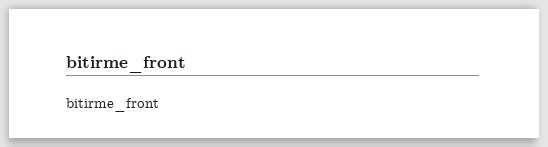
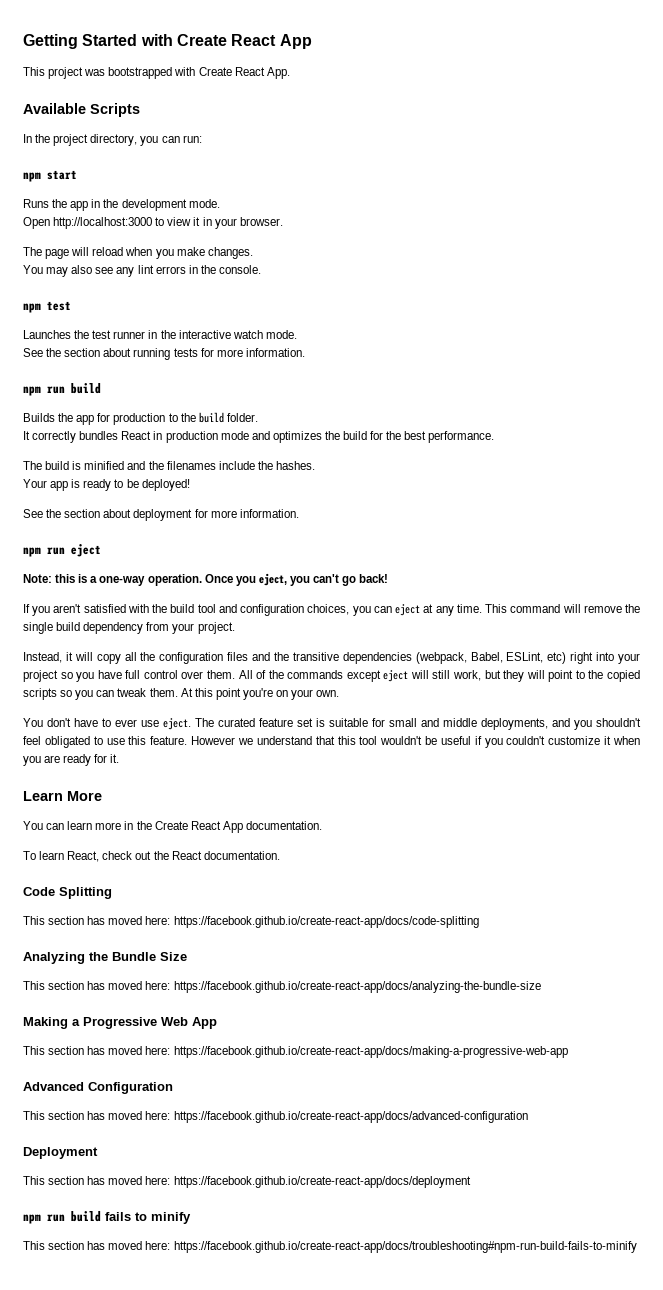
[66,56,186,73] [66,98,159,112] bitirme_front // bitirme_front -> [23,34,312,49] [23,67,290,79] [23,103,140,117] [23,134,202,146] [23,170,77,182] [23,199,220,211] [23,217,283,229] [23,247,253,259] [23,265,261,277] [23,301,71,313] [23,330,297,339] [23,348,305,360] [23,383,101,396] [23,412,258,425] [23,431,495,443] [23,461,315,470] [23,479,190,491] [23,509,299,521] [23,544,101,557] [23,573,389,586] [23,604,640,616] [23,622,235,634] [23,652,641,664] [23,670,641,682] [23,688,340,700] [23,718,641,730] [23,736,641,748] [23,754,120,766] [23,791,102,801] [23,821,322,833] [23,851,280,862] [23,887,112,899] [23,916,479,928] [23,952,187,964] [23,981,541,993] [23,1017,217,1029] [23,1046,568,1058] [23,1082,173,1094] [23,1111,528,1123] [23,1147,98,1159] [23,1176,471,1188] [23,1211,191,1224] [23,1241,637,1253] Getting Started with Create React App // This project was bootstrapped with Create React App. // Available Scripts // In the project directory, you can run: // npm start // Runs the app in the development mode. // Open http://localhost:3000 to view it in your browser. // The page will reload when you make changes. // You may also see any lint errors in the console. // npm test // Launches the test runner in the interactive watch mode. // See the section about running tests for more information. // npm run build // Builds the app for production to the build folder. // It correctly bundles React in production mode and optimizes the build for the best performance. // The build is minified and the filenames include the hashes. // Your app is ready to be deployed! // See the section about deployment for more information. // npm run eject // Note: this is a one-way operation. Once you eject, you can't go back! // If you aren't satisfied with the build tool and configuration choices, you can eject at any time. This command will remove the single build dependency from your project. // Instead, it will copy all the configuration files and the transitive dependencies (webpack, Babel, ESLint, etc) right into your project so you have full control over them. All of the commands except eject will still work, but they will point to the copied scripts so you can tweak them. At this point you're on your own. // You don't have to ever use eject. The curated feature set is suitable for small and middle deployments, and you shouldn't feel obligated to use this feature. However we understand that this tool wouldn't be useful if you couldn't customize it when you are ready for it. // Learn More // You can learn more in the Create React App documentation. // To learn React, check out the React documentation. // Code Splitting // This section has moved here: https://facebook.github.io/create-react-app/docs/code-splitting // Analyzing the Bundle Size // This section has moved here: https://facebook.github.io/create-react-app/docs/analyzing-the-bundle-size // Making a Progressive Web App // This section has moved here: https://facebook.github.io/create-react-app/docs/making-a-progressive-web-app // Advanced Configuration // This section has moved here: https://facebook.github.io/create-react-app/docs/advanced-configuration // Deployment // This section has moved here: https://facebook.github.io/create-react-app/docs/deployment // npm run build fails to minify // This section has moved here: https://facebook.github.io/create-react-app/docs/troubleshooting#npm-run-build-fails-to-minify

